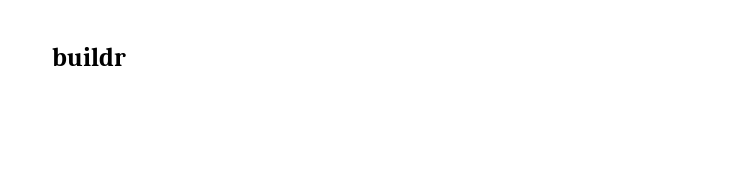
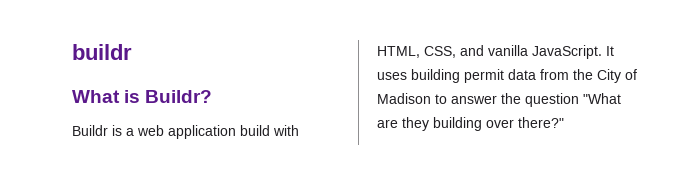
(126, 56) none -> [72,90,213,103] [72,125,299,139] [377,45,614,59] [377,69,637,83] [377,93,621,107] [377,117,564,131] // What is Buildr? // Buildr is a web application build with HTML, CSS, and vanilla JavaScript. It uses building permit data from the City of Madison to answer the question "What are they building over there?"

